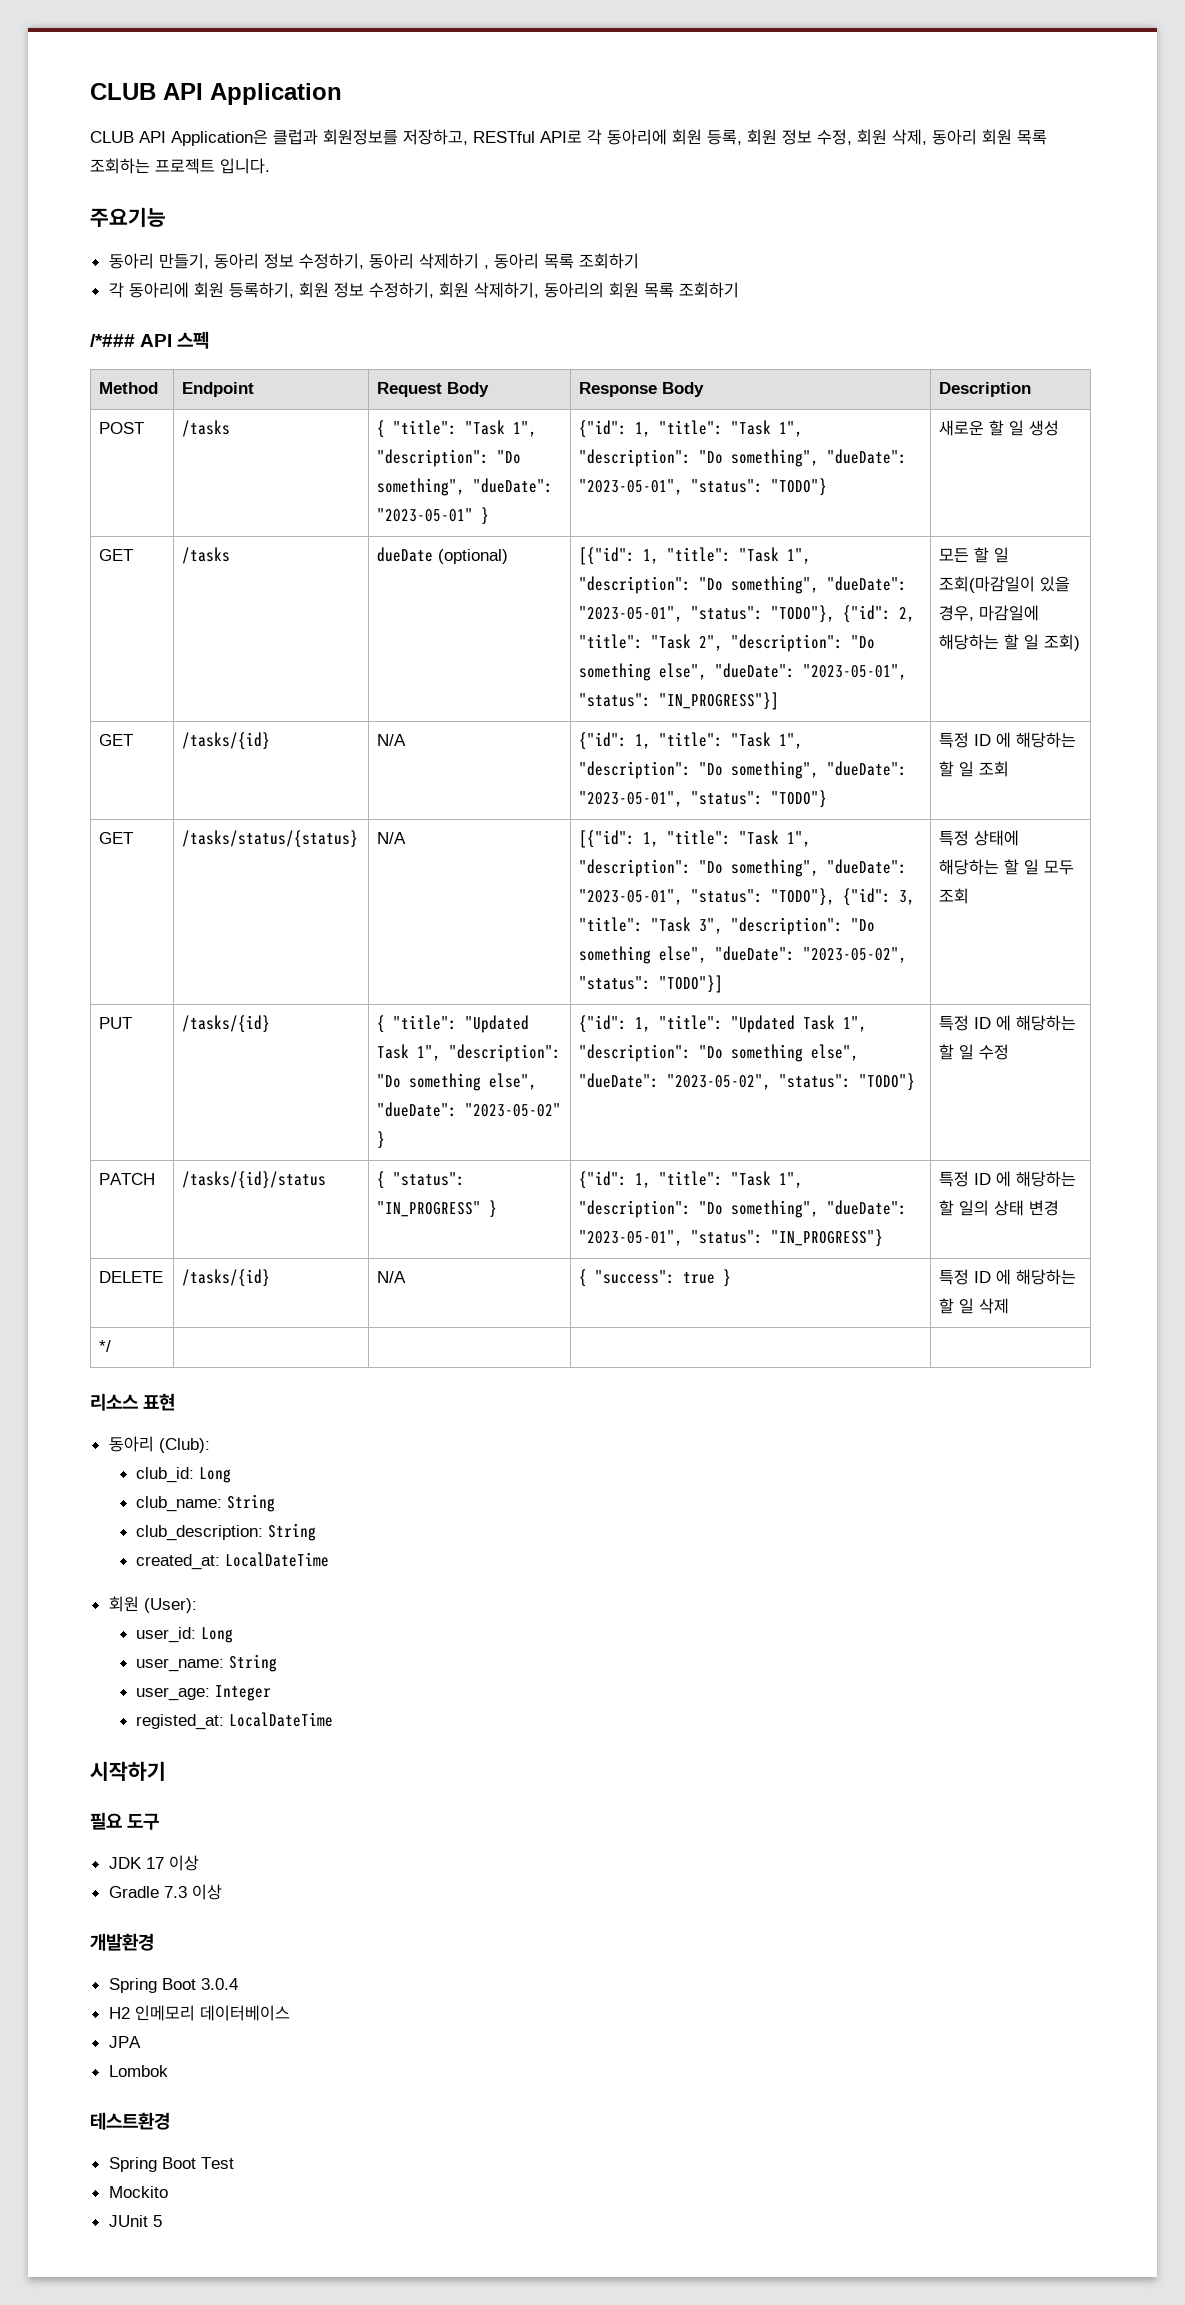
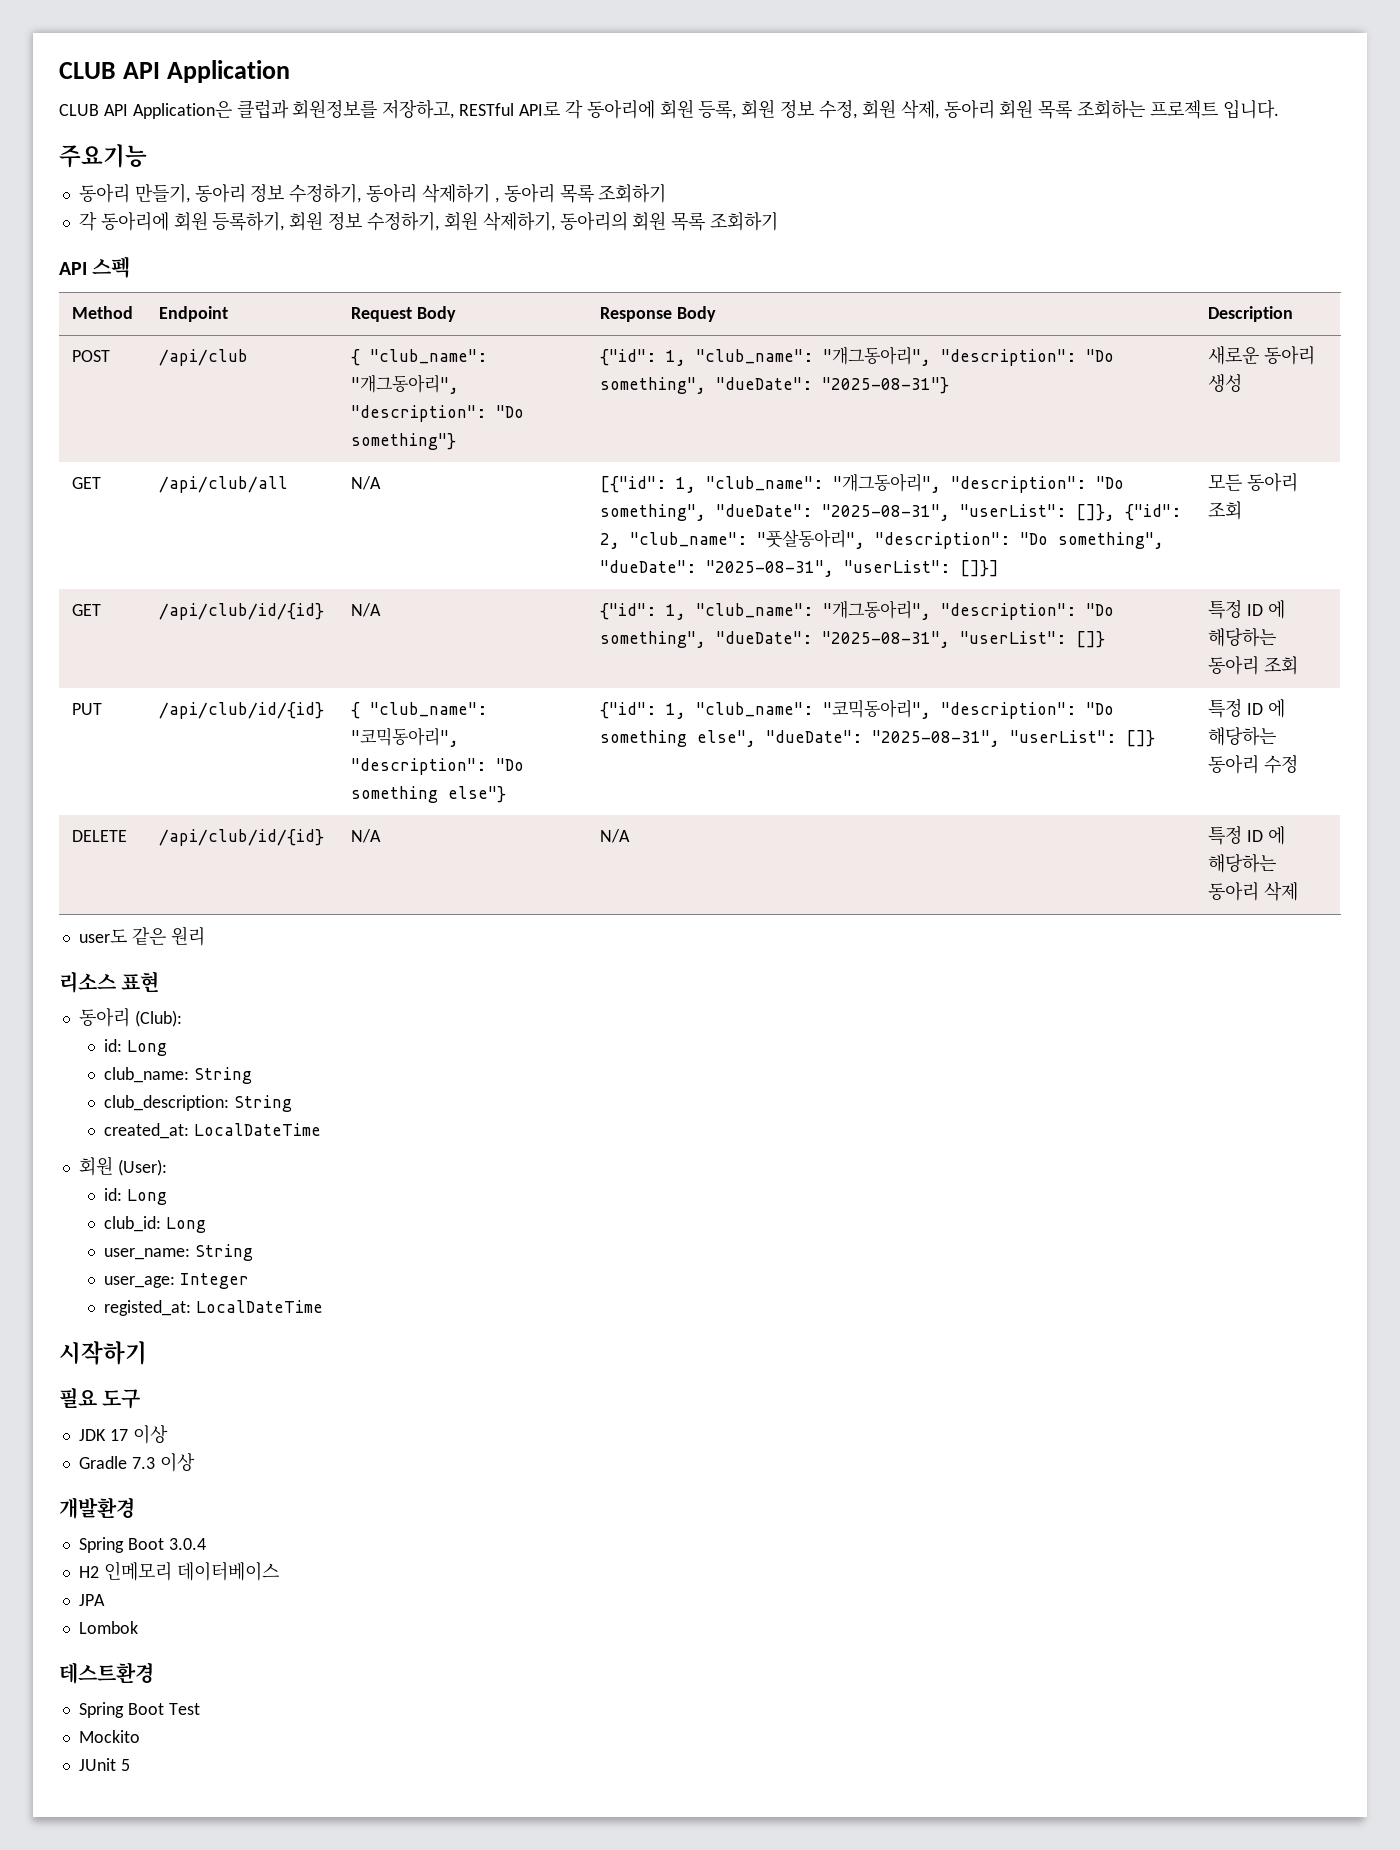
[90,334,135,347] /*### -> (779, 221) none
[182,420,231,437] [377,420,538,438] [377,449,522,467] [377,478,554,496] [377,507,490,525] [579,420,804,438] [579,449,908,467] [579,478,828,496] [939,420,1060,436] [99,549,134,561] [182,547,231,564] [377,547,509,564] [579,547,812,565] [579,576,908,594] [579,605,916,623] [579,634,876,652] [579,663,908,681] [579,692,780,710] [939,547,1010,563] [939,576,1071,593] [939,605,1040,621] [939,634,1081,651] [99,734,134,746] [182,732,271,750] [377,734,407,746] [579,732,804,750] [579,761,908,779] [579,790,828,808] [939,732,1077,748] [939,761,1010,777] [99,832,134,844] [182,830,359,848] [377,832,407,844] [579,830,812,848] [579,859,908,877] [579,888,916,906] [579,917,876,935] [579,946,908,964] [579,975,724,993] [939,830,1020,846] [939,859,1075,875] [939,888,970,904] [99,1017,133,1029] [182,1015,271,1033] [377,1015,530,1033] [377,1044,562,1062] [377,1073,538,1091] [377,1102,562,1117] [377,1131,386,1149] [579,1015,868,1033] [579,1044,860,1062] [579,1073,916,1091] [939,1015,1077,1031] [939,1044,1010,1060] [99,1173,156,1185] [182,1171,327,1189] [377,1171,466,1189] [377,1200,498,1218] [579,1171,804,1189] [579,1200,908,1218] [579,1229,884,1247] [939,1171,1077,1187] [939,1200,1060,1216] [99,1271,164,1283] [182,1269,271,1287] [377,1271,407,1283] [579,1269,732,1287] [939,1269,1077,1285] [939,1298,1010,1314] [99,1340,112,1352] /tasks | { "title": "Task 1", "description": "Do something", "dueDate": "2023-05-01" } | {"id": 1, "title": "Task 1", "description": "Do something", "dueDate": "2023-05-01", "status": "TODO"} | 새로운 할 일 생성 // GET | /tasks | dueDate (optional) | [{"id": 1, "title": "Task 1", "description": "Do something", "dueDate": "2023-05-01", "status": "TODO"}, {"id": 2, "title": "Task 2", "description": "Do something else", "dueDate": "2023-05-01", "status": "IN_PROGRESS"}] | 모든 할 일 조회(마감일이 있을 경우, 마감일에 해당하는 할 일 조회) // GET | /tasks/{id} | N/A | {"id": 1, "title": "Task 1", "description": "Do something", "dueDate": "2023-05-01", "status": "TODO"} | 특정 ID 에 해당하는 할 일 조회 // GET | /tasks/status/{status} | N/A | [{"id": 1, "title": "Task 1", "description": "Do something", "dueDate": "2023-05-01", "status": "TODO"}, {"id": 3, "title": "Task 3", "description": "Do something else", "dueDate": "2023-05-02", "status": "TODO"}] | 특정 상태에 해당하는 할 일 모두 조회 // PUT | /tasks/{id} | { "title": "Updated Task 1", "description": "Do something else", "dueDate": "2023-05-02" } | {"id": 1, "title": "Updated Task 1", "description": "Do something else", "dueDate": "2023-05-02", "status": "TODO"} | 특정 ID 에 해당하는 할 일 수정 // PATCH | /tasks/{id}/status | { "status": "IN_PROGRESS" } | {"id": 1, "title": "Task 1", "description": "Do something", "dueDate": "2023-05-01", "status": "IN_PROGRESS"} | 특정 ID 에 해당하는 할 일의 상태 변경 // DELETE | /tasks/{id} | N/A | { "success": true } | 특정 ID 에 해당하는 할 일 삭제 // */ | | | | -> [158,349,248,366] [350,349,487,366] [350,374,459,394] [350,405,524,422] [350,433,456,450] [599,346,1114,366] [599,377,949,394] [1207,346,1315,365] [1207,374,1242,392] [71,477,101,489] [158,476,288,493] [350,476,381,490] [599,473,1124,493] [599,504,1181,521] [599,529,1164,549] [599,560,999,577] [1207,473,1298,492] [1207,501,1242,520] [71,604,101,616] [158,603,324,620] [350,603,381,617] [599,600,1114,620] [599,631,1105,648] [1207,600,1285,619] [1207,628,1276,647] [1207,656,1298,675] [71,703,102,715] [158,702,324,719] [350,702,487,719] [350,727,459,747] [350,758,524,775] [350,786,506,803] [599,699,1114,719] [599,730,1155,747] [1207,699,1285,718] [1207,727,1276,746] [1207,755,1298,774] [71,830,127,842] [158,829,324,846] [350,829,381,843] [599,829,630,843] [1207,826,1285,845] [1207,854,1276,873] [1207,882,1298,901] [78,926,205,946] /api/club | { "club_name": "개그동아리", "description": "Do something"} | {"id": 1, "club_name": "개그동아리", "description": "Do something", "dueDate": "2025-08-31"} | 새로운 동아리 생성 // GET | /api/club/all | N/A | [{"id": 1, "club_name": "개그동아리", "description": "Do something", "dueDate": "2025-08-31", "userList": []}, {"id": 2, "club_name": "풋살동아리", "description": "Do something", "dueDate": "2025-08-31", "userList": []}] | 모든 동아리 조회 // GET | /api/club/id/{id} | N/A | {"id": 1, "club_name": "개그동아리", "description": "Do something", "dueDate": "2025-08-31", "userList": []} | 특정 ID 에 해당하는 동아리 조회 // PUT | /api/club/id/{id} | { "club_name": "코믹동아리", "description": "Do something else"} | {"id": 1, "club_name": "코믹동아리", "description": "Do something else", "dueDate": "2025-08-31", "userList": []} | 특정 ID 에 해당하는 동아리 수정 // DELETE | /api/club/id/{id} | N/A | N/A | 특정 ID 에 해당하는 동아리 삭제 // user도 같은 원리
[136,1467,195,1483] club_id: -> [103,1039,122,1052] id:
[136,1627,197,1643] user_id: -> [103,1188,167,1205] [103,1216,161,1232] id: Long // club_id:

